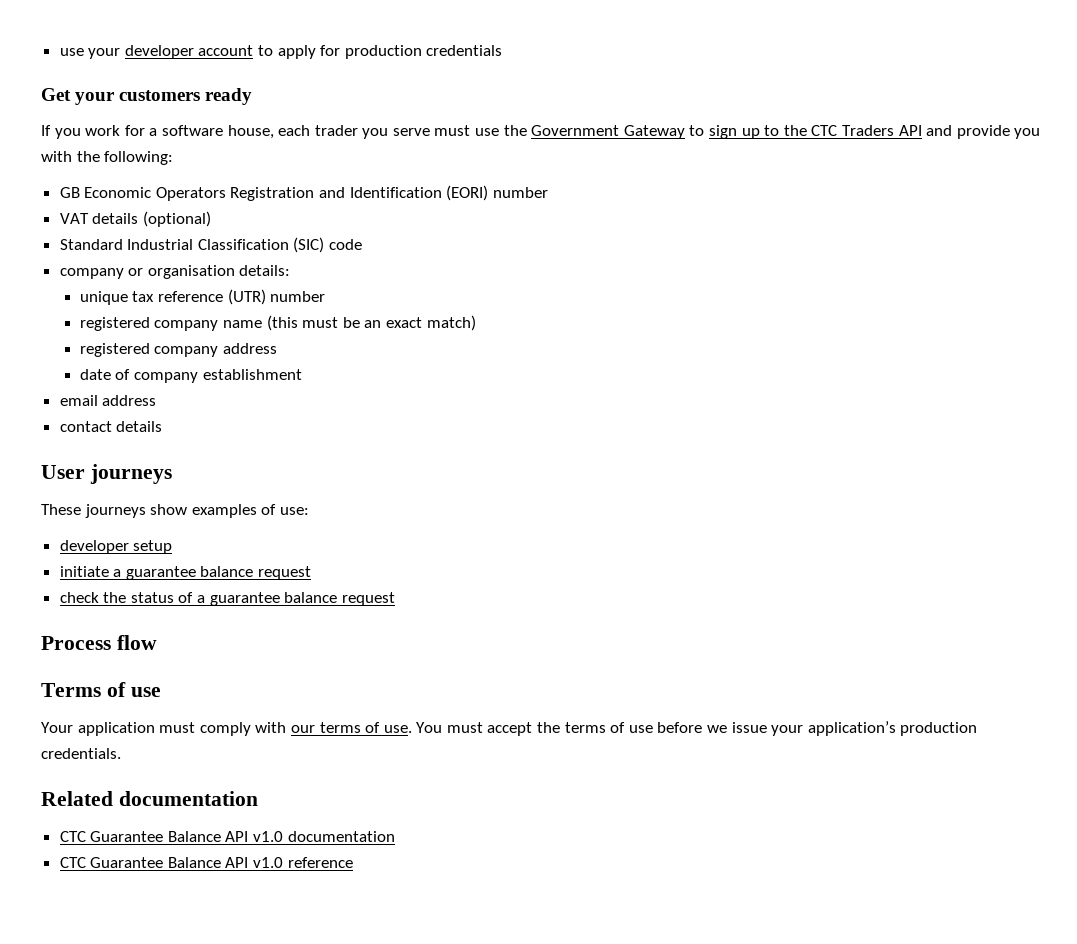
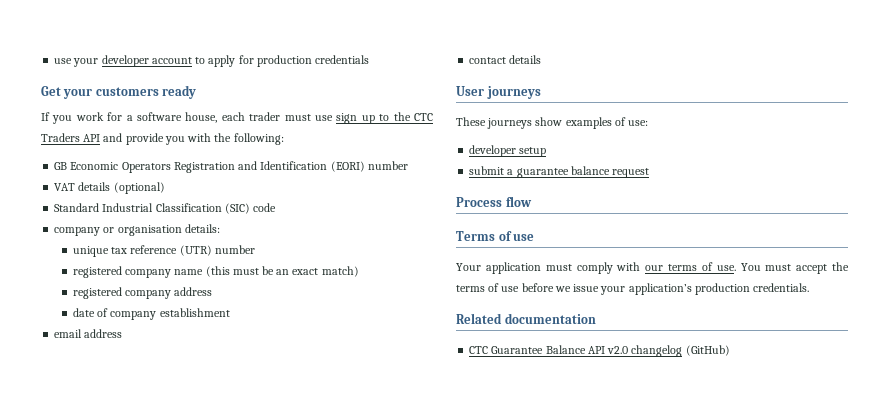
[362,125,705,139] you serve must use the Government Gateway to -> [284,114,333,121] must use
[59,566,312,580] [59,592,194,603] initiate a guarantee balance request // check the status of -> [469,166,505,175] submit
[253,831,395,842] [59,857,353,868] v1.0 documentation // CTC Guarantee Balance API v1.0 reference -> [607,345,730,357] v2.0 changelog (GitHub)

